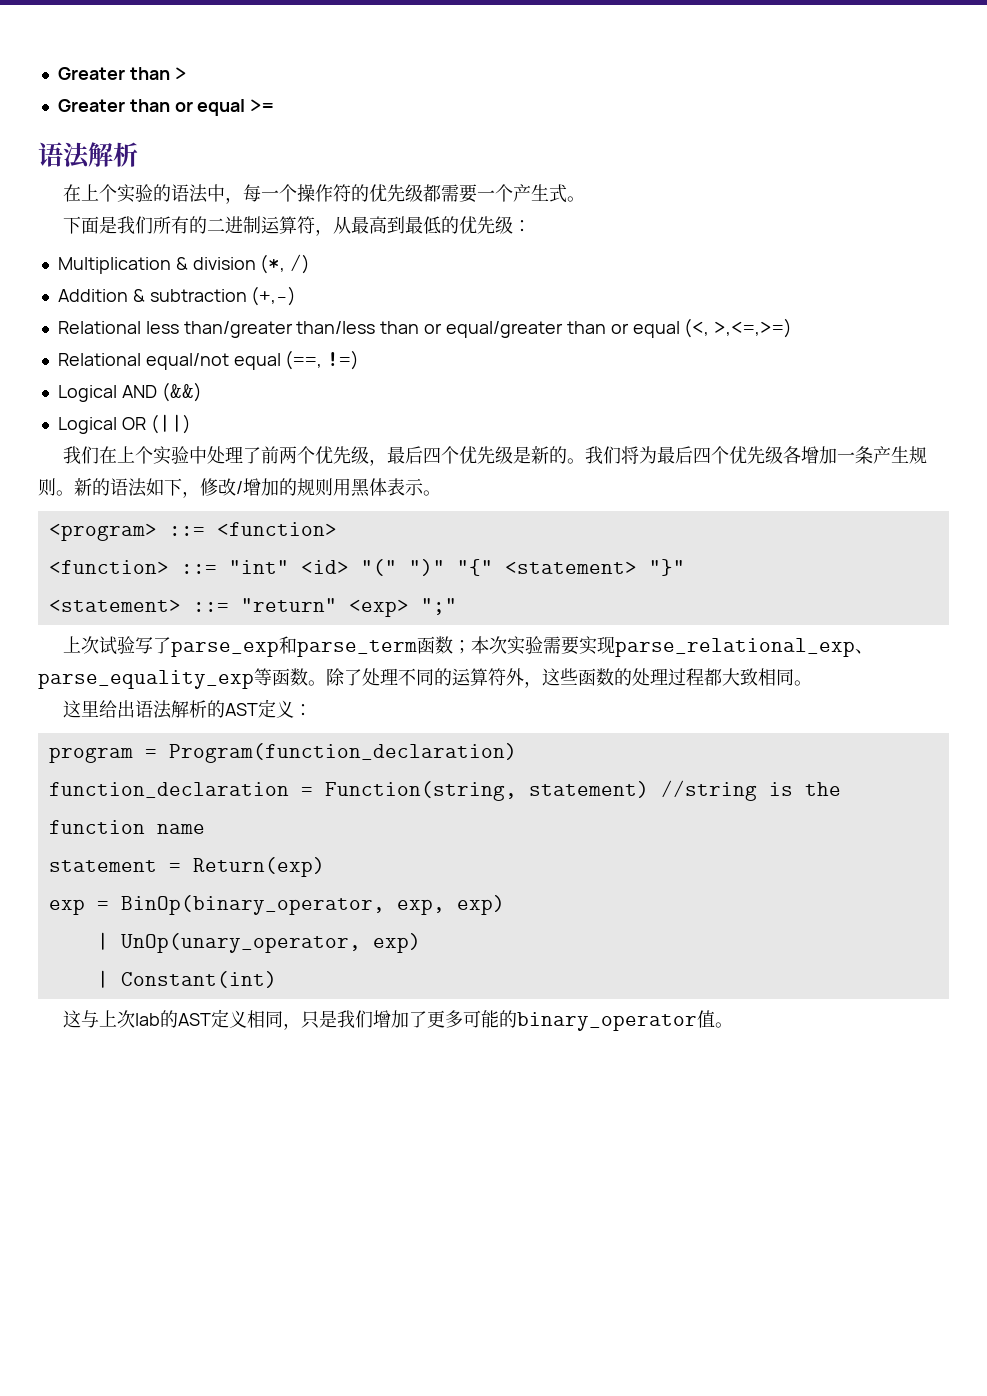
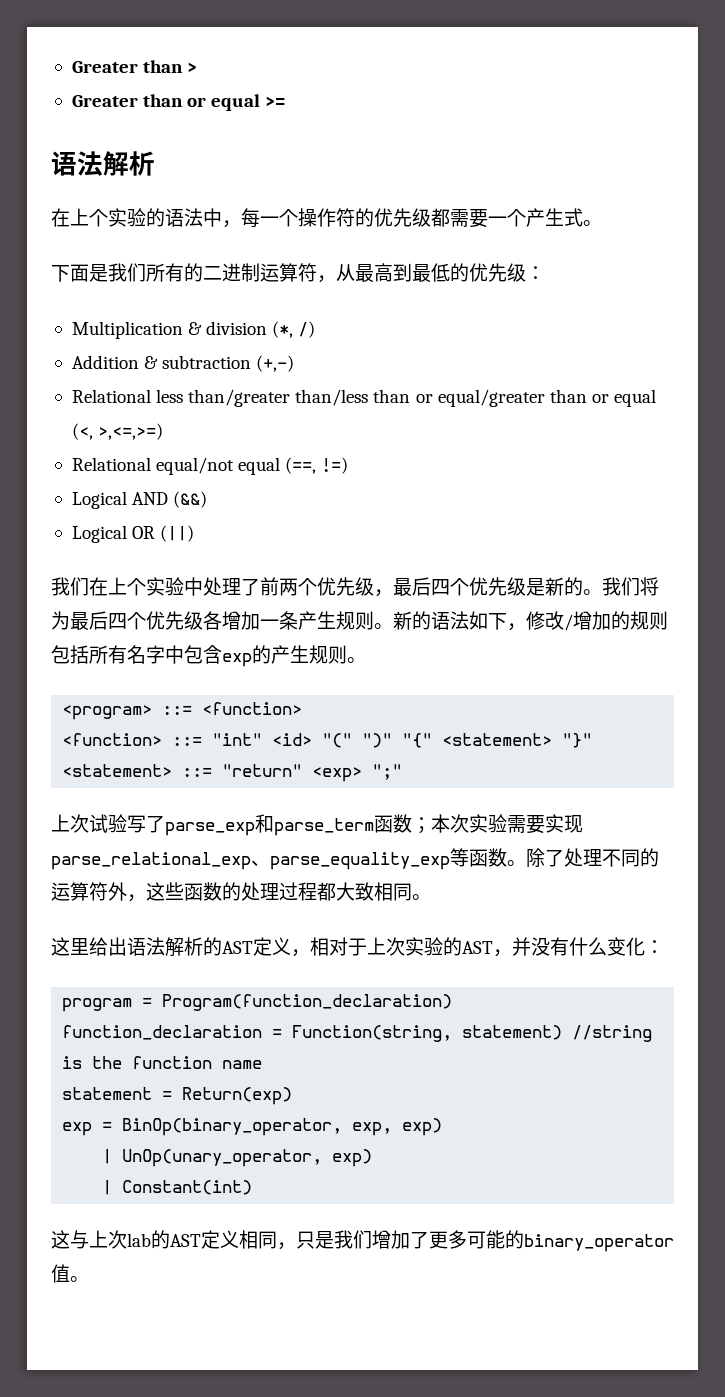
[333,478,424,497] 用黑体表示 -> [51,645,347,667] 包括所有名字中包含exp的产生规则
(294, 709) none -> [291,937,645,957] ，相对于上次实验的AST，并没有什么变化

